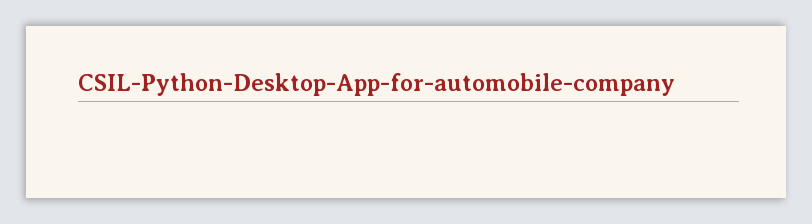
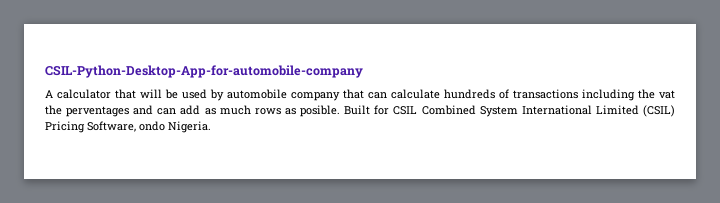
(675, 84) none -> [45,89,675,101] [45,105,676,117] [45,121,211,133] // A calculator that will be used by automobile company that can calculate hundreds of transactions including the vat the perventages and can add as much rows as posible. Built for CSIL Combined System International Limited (CSIL) Pricing Software, ondo Nigeria.

